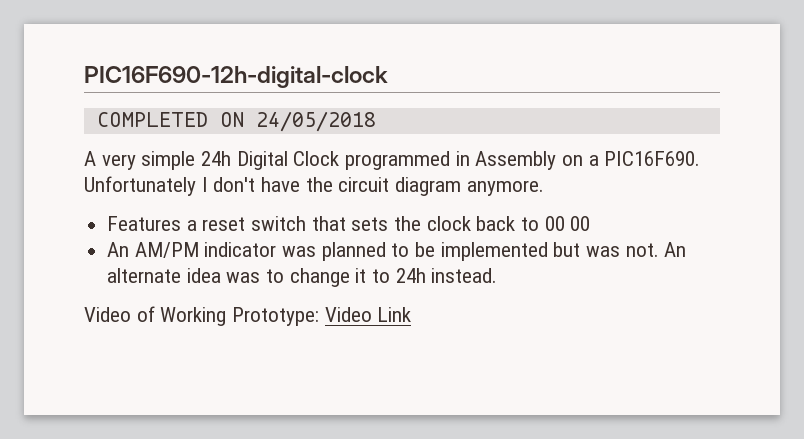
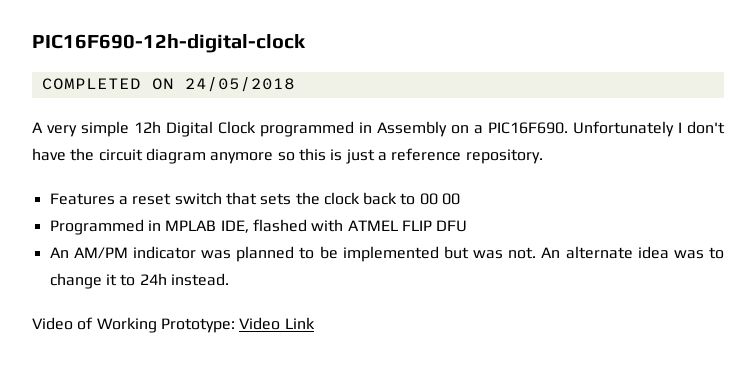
[201,151,232,166] 24h -> [134,121,161,133] 12h
[466,180,544,196] anymore. -> [210,148,543,164] anymore so this is just a reference repository.
(591, 223) none -> [49,219,468,235] // Programmed in MPLAB IDE, flashed with ATMEL FLIP DFU

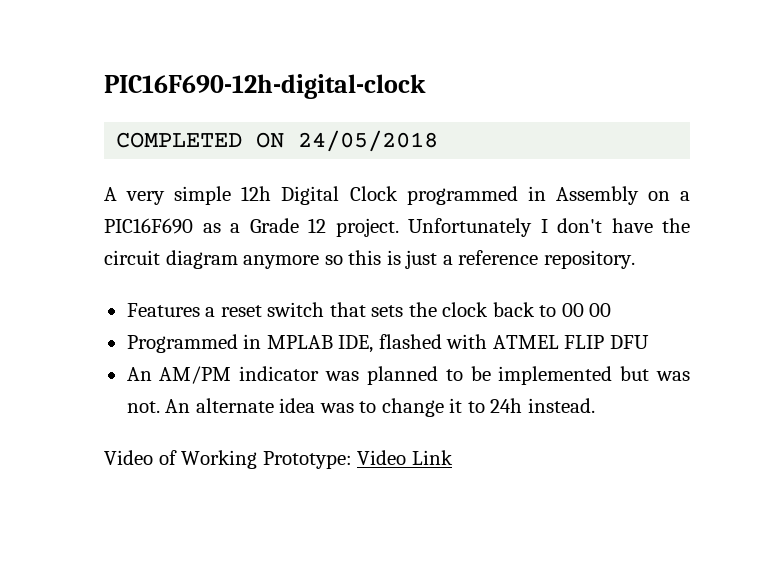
[488,122,568,134] PIC16F690. -> [104,218,399,237] PIC16F690 as a Grade 12 project.

